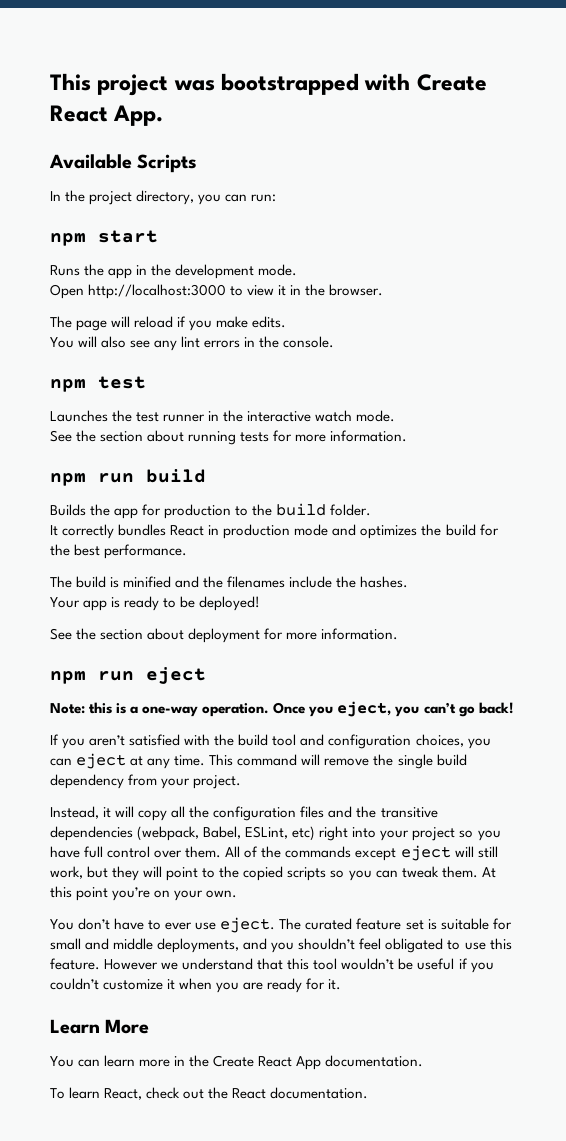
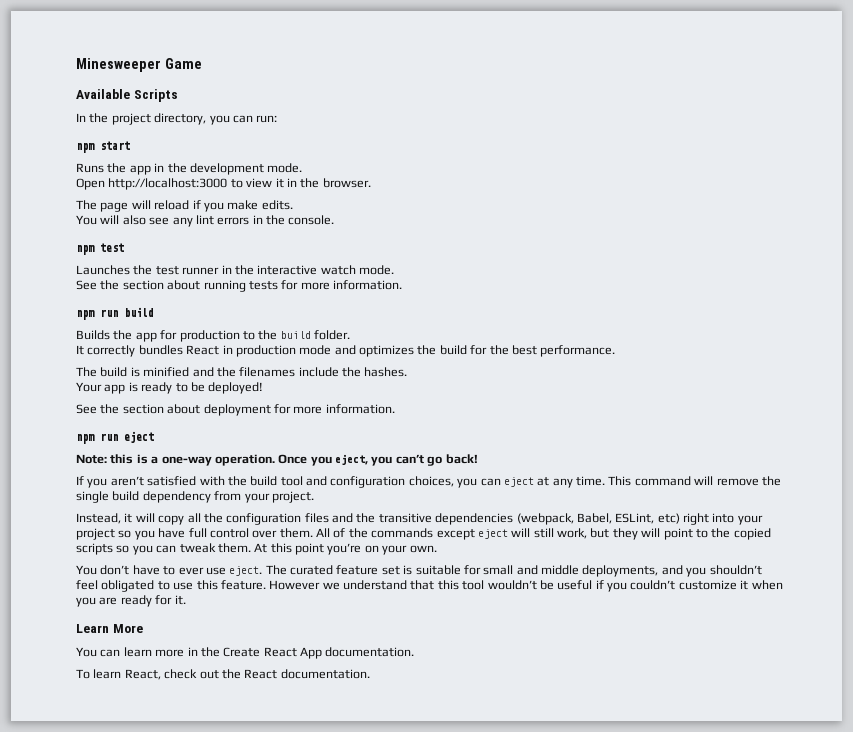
[50,73,487,96] [50,105,164,126] This project was bootstrapped with Create React App. -> [76,58,202,72] Minesweeper Game

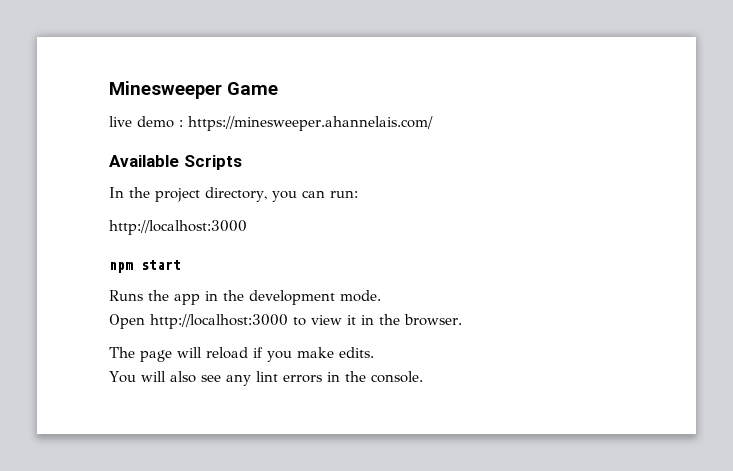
(202, 63) none -> [109,116,433,131] // live demo : https://minesweeper.ahannelais.com/
(278, 119) none -> [109,220,247,235] // http://localhost:3000
[76,243,124,255] [76,265,394,275] [76,280,402,292] [76,307,154,320] [76,330,350,342] [76,345,616,357] [76,367,408,377] [76,382,264,394] [76,404,395,416] [76,431,154,444] [76,454,478,466] [76,476,781,488] [76,491,314,503] [76,513,763,525] [76,528,771,540] [76,543,437,555] [76,565,762,577] [76,580,783,592] [76,595,186,607] [76,624,143,633] [76,647,415,659] [76,669,370,680] // npm test // Launches the test runner in the interactive watch mode. // See the section about running tests for more information. // npm run build // Builds the app for production to the build folder. // It correctly bundles React in production mode and optimizes the build for the best performance. // The build is minified and the filenames include the hashes. // Your app is ready to be deployed! // See the section about deployment for more information. // npm run eject // Note: this is a one-way operation. Once you eject, you can’t go back! // If you aren’t satisfied with the build tool and configuration choices, you can eject at any time. This command will remove the single build dependency from your project. // Instead, it will copy all the configuration files and the transitive dependencies (webpack, Babel, ESLint, etc) right into your project so you have full control over them. All of the commands except eject will still work, but they will point to the copied scripts so you can tweak them. At this point you’re on your own. // You don’t have to ever use eject. The curated feature set is suitable for small and middle deployments, and you shouldn’t feel obligated to use this feature. However we understand that this tool wouldn’t be useful if you couldn’t customize it when you are ready for it. // Learn More // You can learn more in the Create React App documentation. // To learn React, check out the React documentation. -> (423, 377) none

